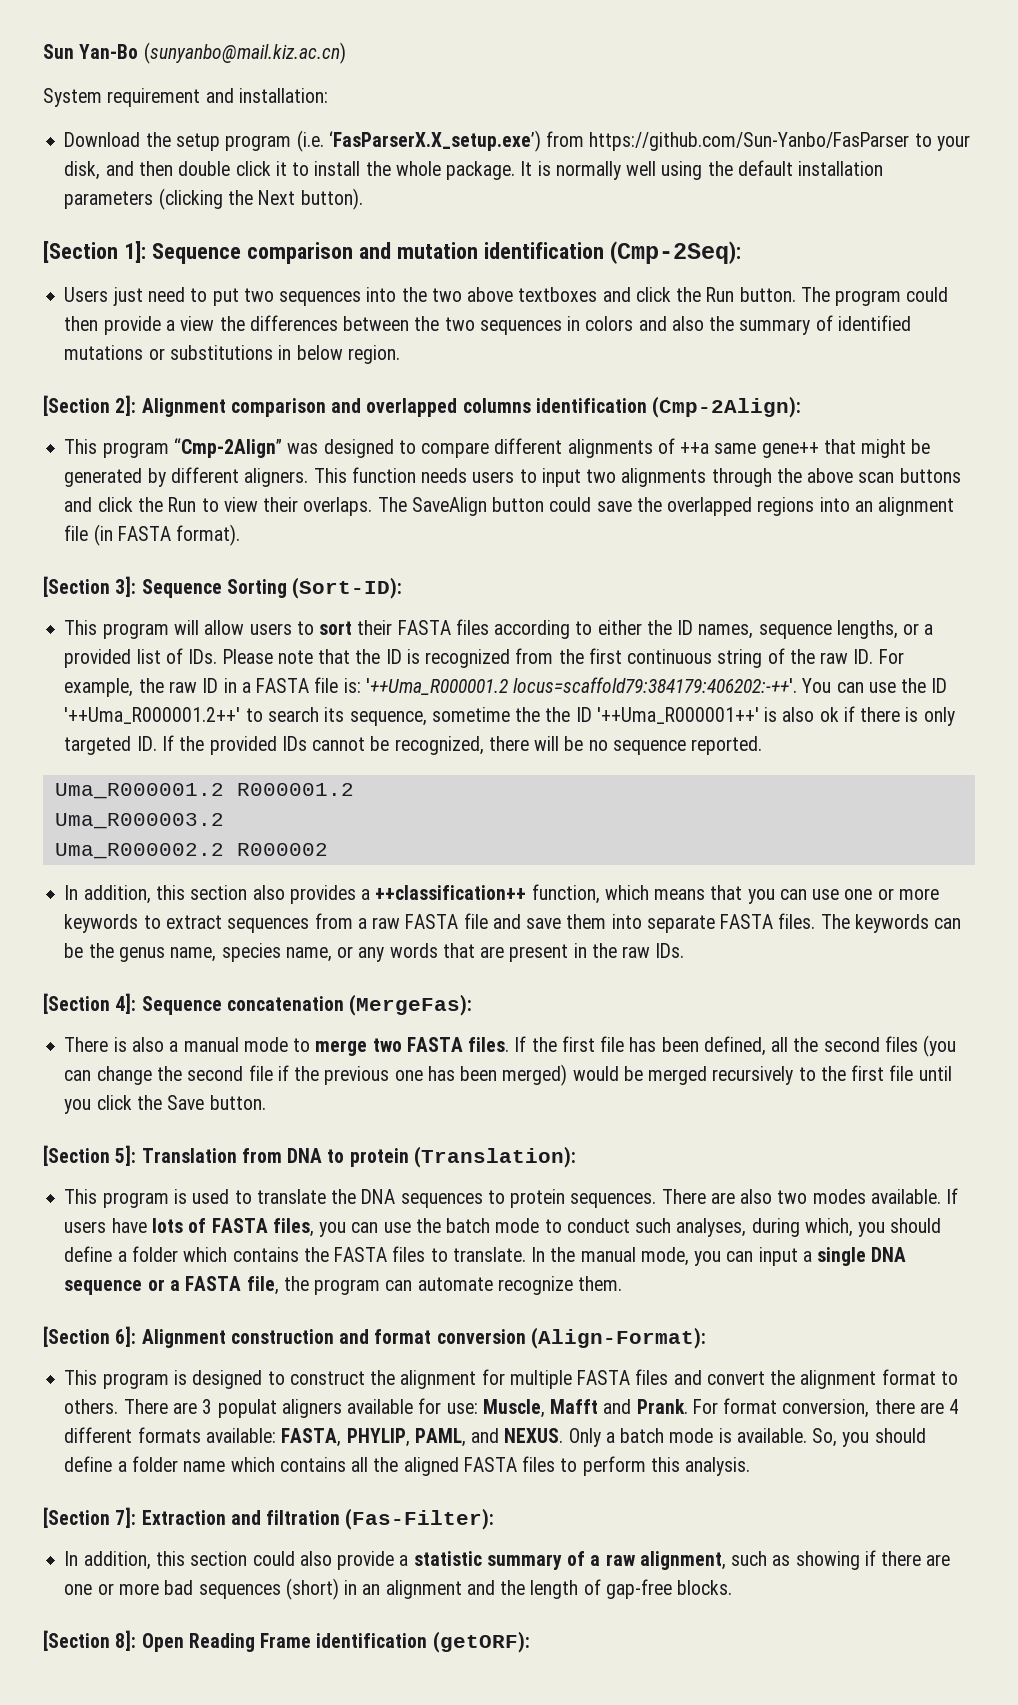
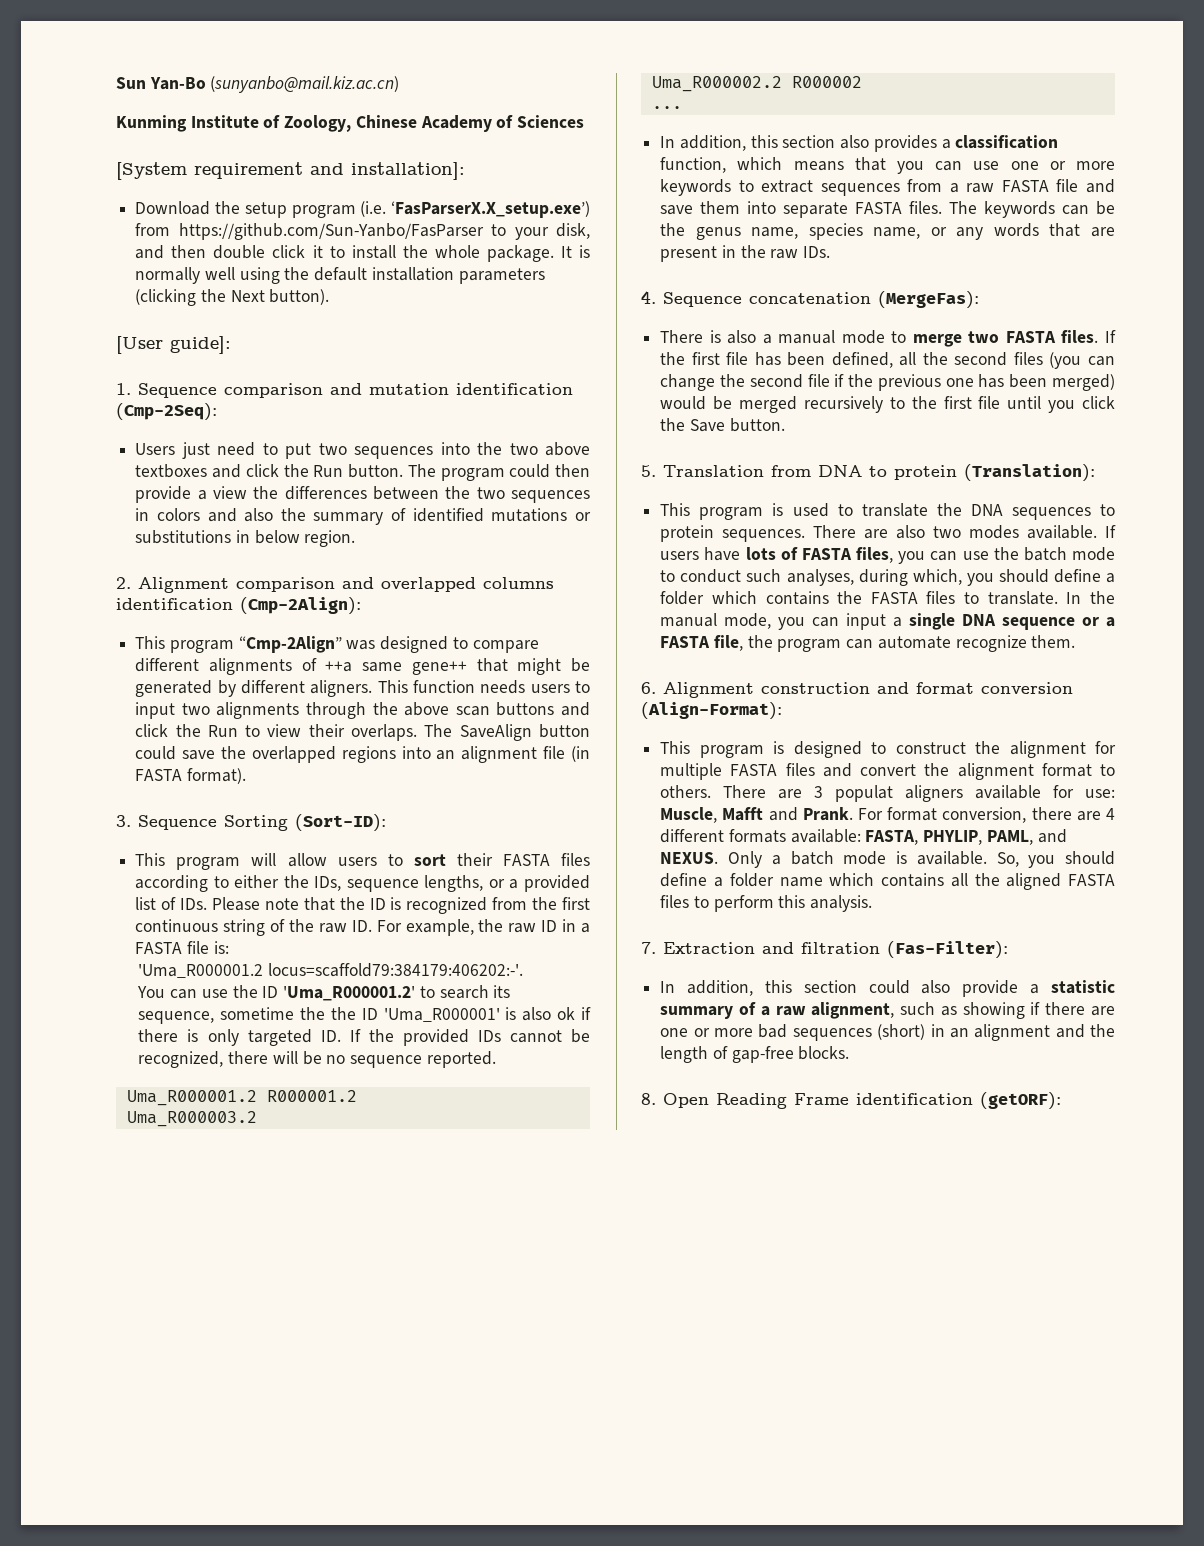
[43,88,102,107] System -> [116,115,585,132] [116,162,187,180] Kunming Institute of Zoology, Chinese Academy of Sciences // [System
[238,88,328,103] installation: -> [351,162,465,180] installation]:
[43,241,146,263] [Section 1]: -> [116,336,231,354] [116,383,131,395] [User guide]: // 1.
[43,395,137,416] [Section 2]: -> [116,577,131,589] 2.
[43,576,137,597] [Section 3]: -> [116,815,131,827] 3.
[677,620,754,639] ID names, -> [314,876,342,891] IDs,
[365,677,798,695] '++Uma_R000001.2 locus=scaffold79:384179:406202:-++'. -> [138,963,524,978] // 'Uma_R000001.2 locus=scaffold79:384179:406202:-'. //
[64,707,241,724] '++Uma_R000001.2++' -> [283,986,416,1001] 'Uma_R000001.2'
[596,707,759,724] '++Uma_R000001++' -> [383,1008,500,1022] 'Uma_R000001'
(328, 849) none -> [651,106,682,109] // ...
[375,885,527,900] ++classification++ -> [955,135,1059,149] classification
[43,993,137,1014] [Section 4]: -> [641,291,656,304] 4.
[43,1145,137,1166] [Section 5]: -> [641,465,656,477] 5.
[43,1326,137,1347] [Section 6]: -> [641,682,656,694] 6.
[43,1507,137,1528] [Section 7]: -> [641,942,656,954] 7.
[43,1630,137,1651] [Section 8]: -> [641,1093,656,1105] 8.

